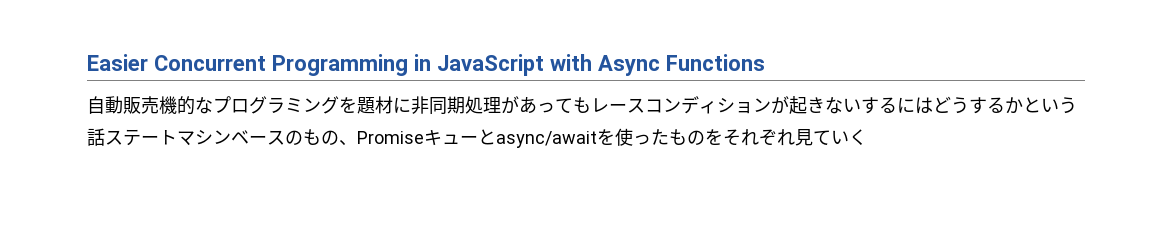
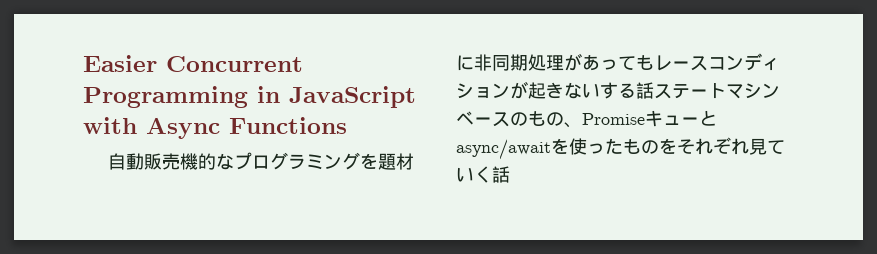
[897,96,1077,114] にはどうするかという -> (636, 90) none
(867, 137) none -> [492,166,510,183] 話

